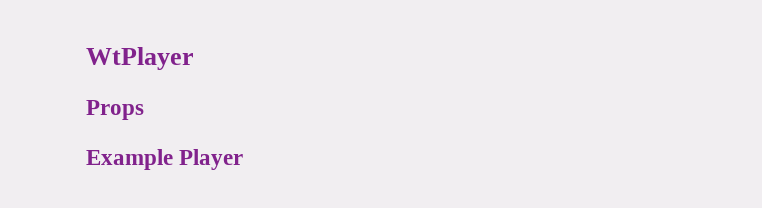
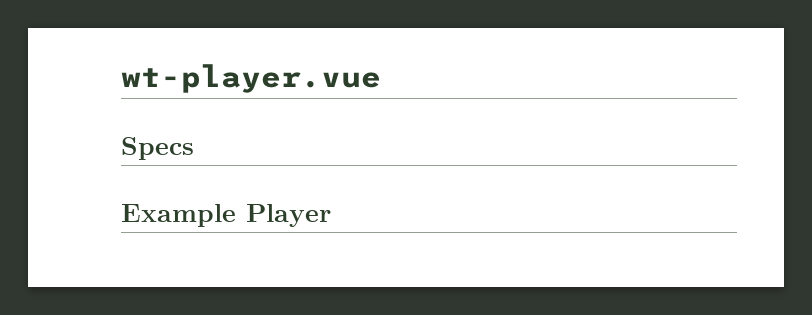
[86,47,194,70] [86,100,144,120] WtPlayer // Props -> [121,64,381,93] [121,137,194,160] wt-player.vue // Specs

